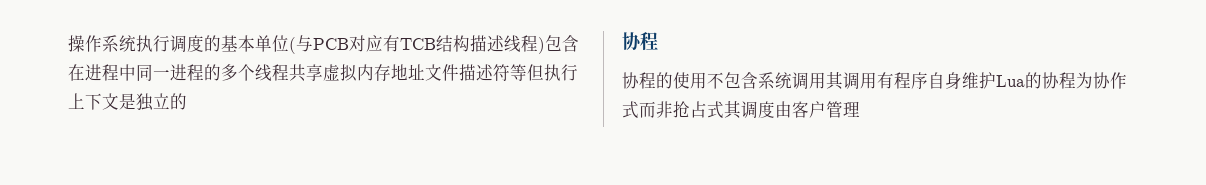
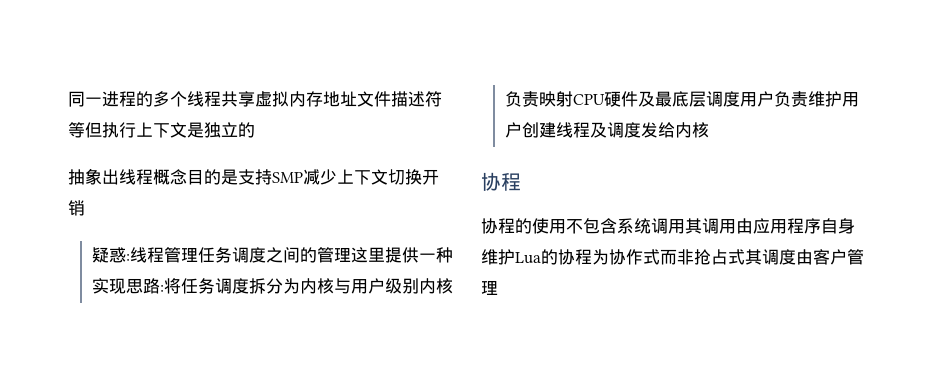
[68,35,579,54] [68,64,136,81] 操作系统执行调度的基本单位(与PCB对应有TCB结构描述线程)包含在进程中 -> (68, 99) none
(187, 101) none -> [68,168,439,185] [68,200,85,216] [91,247,453,263] [91,278,453,294] [504,91,859,107] [504,122,709,138] // 抽象出线程概念目的是支持SMP减少上下文切换开销 // 疑惑:线程管理任务调度之间的管理这里提供一种实现思路:将任务调度拆分为内核与用户级别内核负责映射CPU硬件及最底层调度用户负责维护用户创建线程及调度发给内核
[877,72,894,89] 有 -> [736,218,787,234] 由应用

